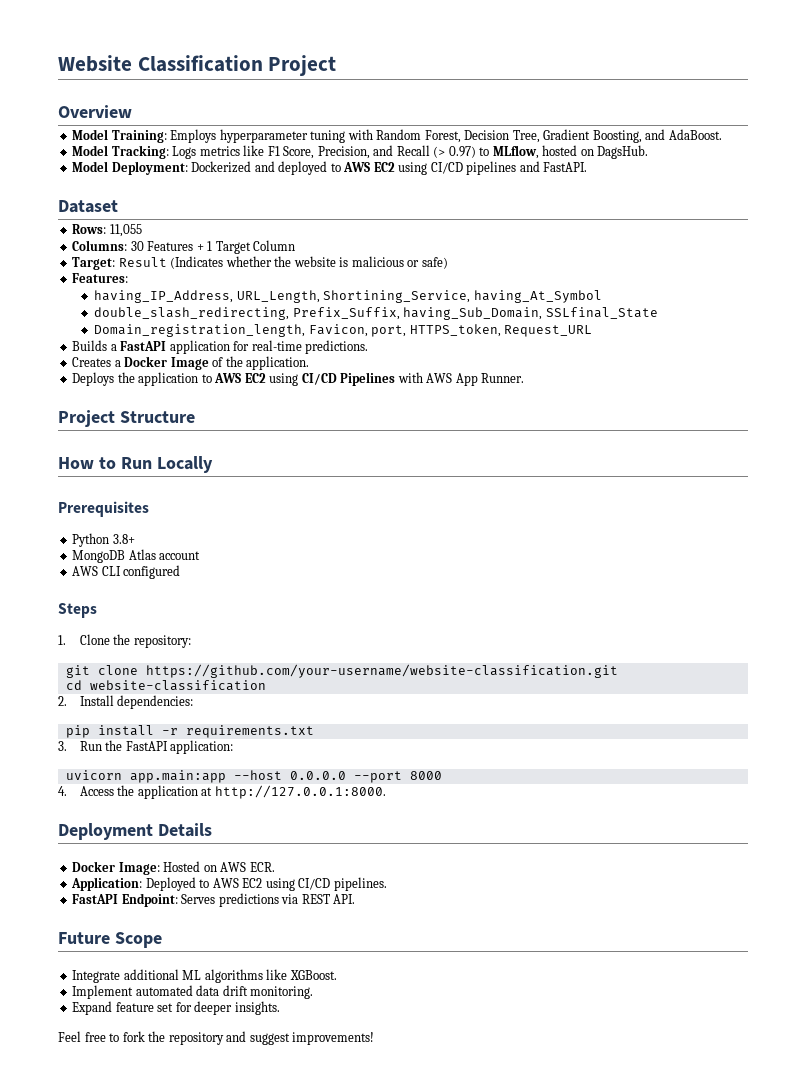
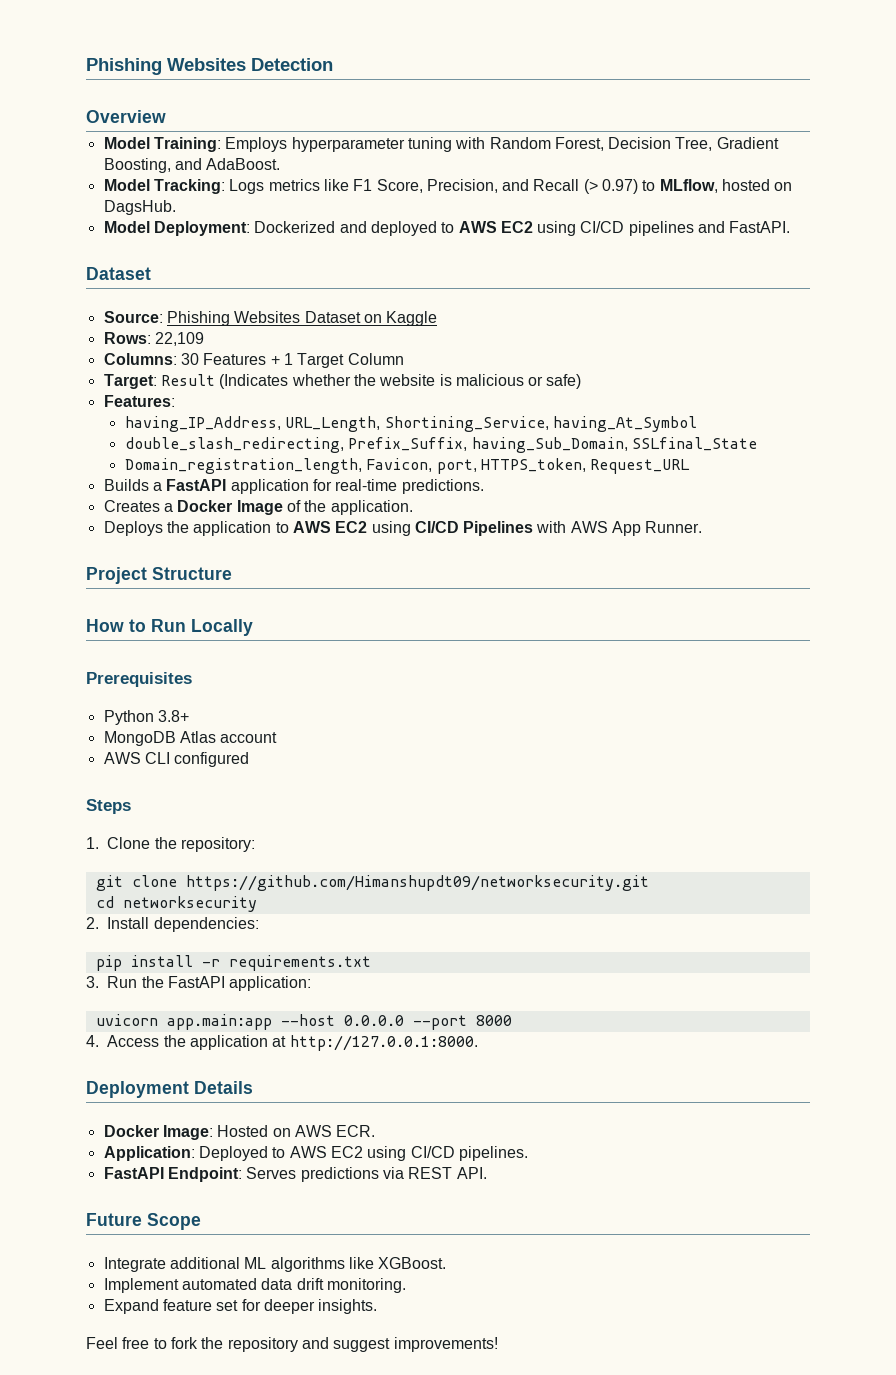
[58,55,337,76] Website Classification Project -> [86,58,333,75] Phishing Websites Detection
(118, 206) none -> [103,311,438,326] // Source: Phishing Websites Dataset on Kaggle
[109,224,142,237] 11,055 -> [154,332,204,346] 22,109
[145,664,618,678] https://github.com/your-username/website-classification.git -> [185,875,649,891] https://github.com/Himanshupdt09/networksecurity.git
[89,680,266,691] website-classification -> [122,896,257,912] networksecurity

